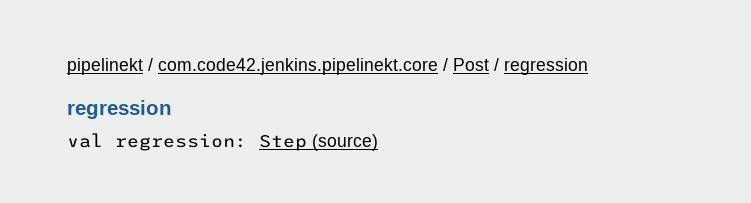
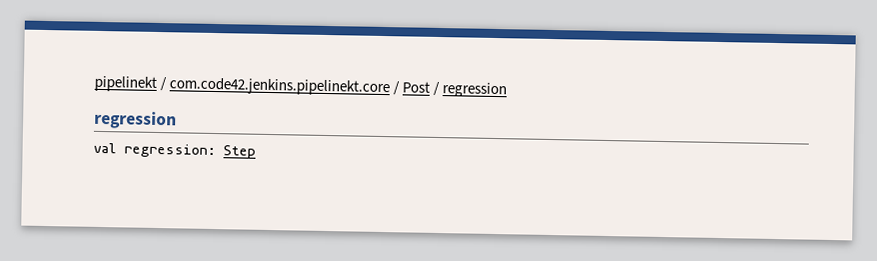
[312,134,378,151] (source) -> (256, 152) none

